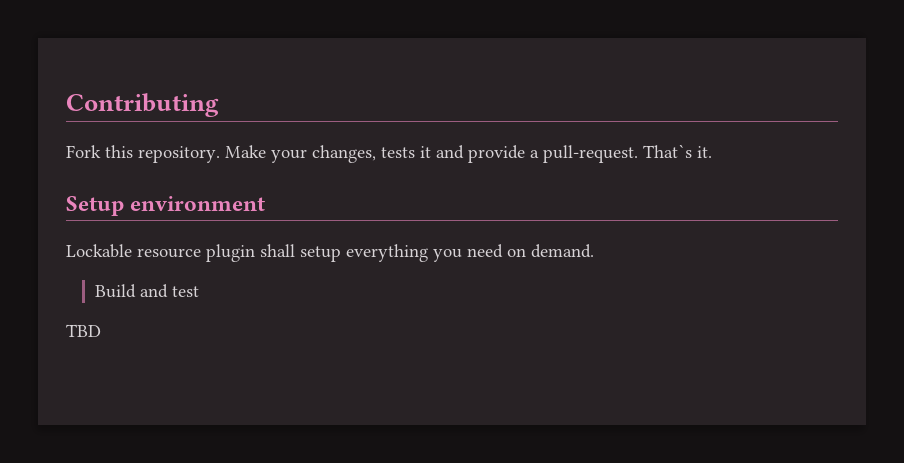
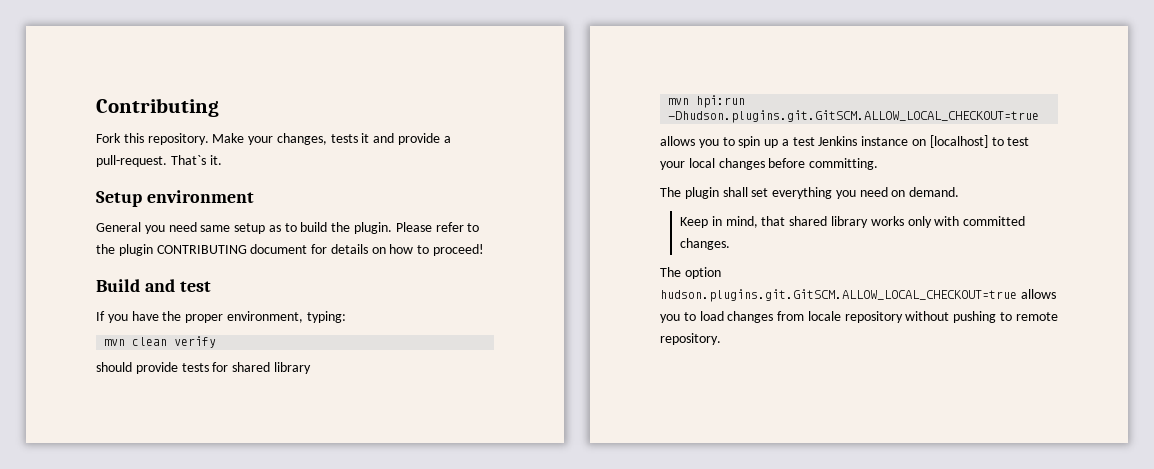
[66,244,201,258] Lockable resource -> [96,222,480,234] [96,244,485,256] [96,279,211,292] [96,311,346,323] [104,336,217,348] [96,362,311,374] [668,95,746,108] [668,110,1040,123] [660,135,1030,148] [660,158,879,170] [660,187,681,197] General you need same setup as to build the plugin. Please refer to the plugin CONTRIBUTING document for details on how to proceed! // Build and test // If you have the proper environment, typing: // mvn clean verify // should provide tests for shared library // mvn hpi:run -Dhudson.plugins.git.GitSCM.ALLOW_LOCAL_CHECKOUT=true // allows you to spin up a test Jenkins instance on [localhost] to test your local changes before committing. // The
[300,246,341,262] setup -> [751,188,769,197] set
[94,284,199,298] [66,324,101,337] Build and test // TBD -> [680,216,1026,228] [680,238,731,250] [660,267,721,279] [660,289,1056,302] [660,311,1058,323] [660,333,721,345] Keep in mind, that shared library works only with committed changes. // The option hudson.plugins.git.GitSCM.ALLOW_LOCAL_CHECKOUT=true allows you to load changes from locale repository without pushing to remote repository.

